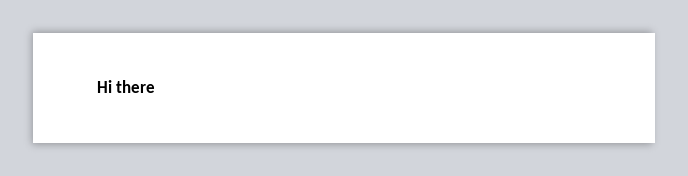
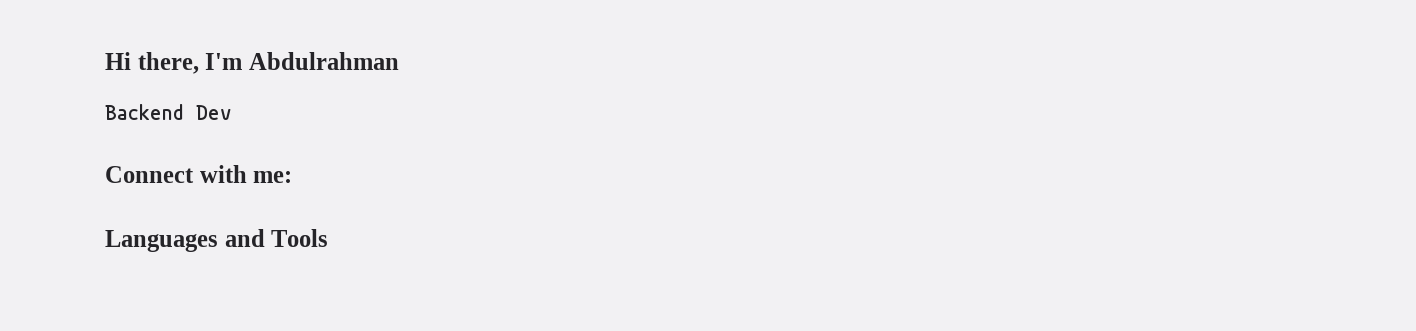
[116,80,156,93] there -> [137,52,399,74] [105,104,232,120] [105,165,293,183] [105,229,329,252] there, I'm Abdulrahman // Backend Dev // Connect with me: // Languages and Tools

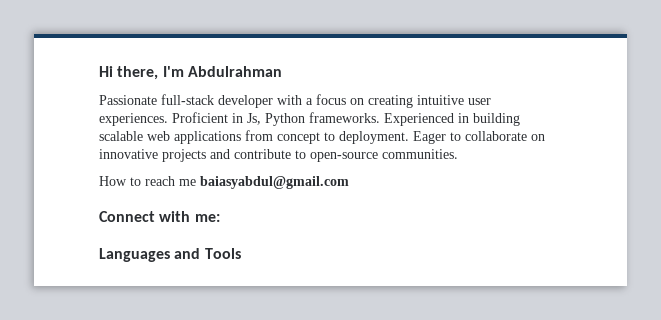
[105,104,232,120] Backend Dev -> [99,94,491,108] [99,112,520,126] [99,130,545,144] [99,149,458,162] [99,176,349,189] Passionate full-stack developer with a focus on creating intuitive user experiences. Proficient in Js, Python frameworks. Experienced in building scalable web applications from concept to deployment. Eager to collaborate on innovative projects and contribute to open-source communities. // How to reach me baiasyabdul@gmail.com

